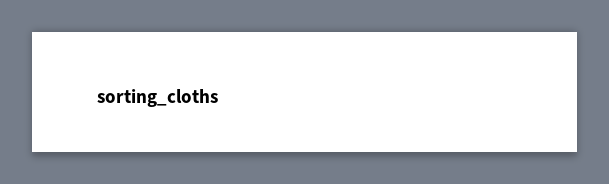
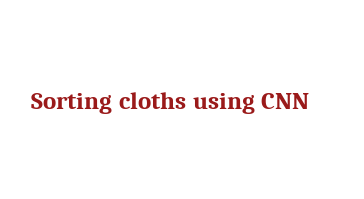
[97,89,218,107] sorting_cloths -> [31,92,310,114] Sorting cloths using CNN

